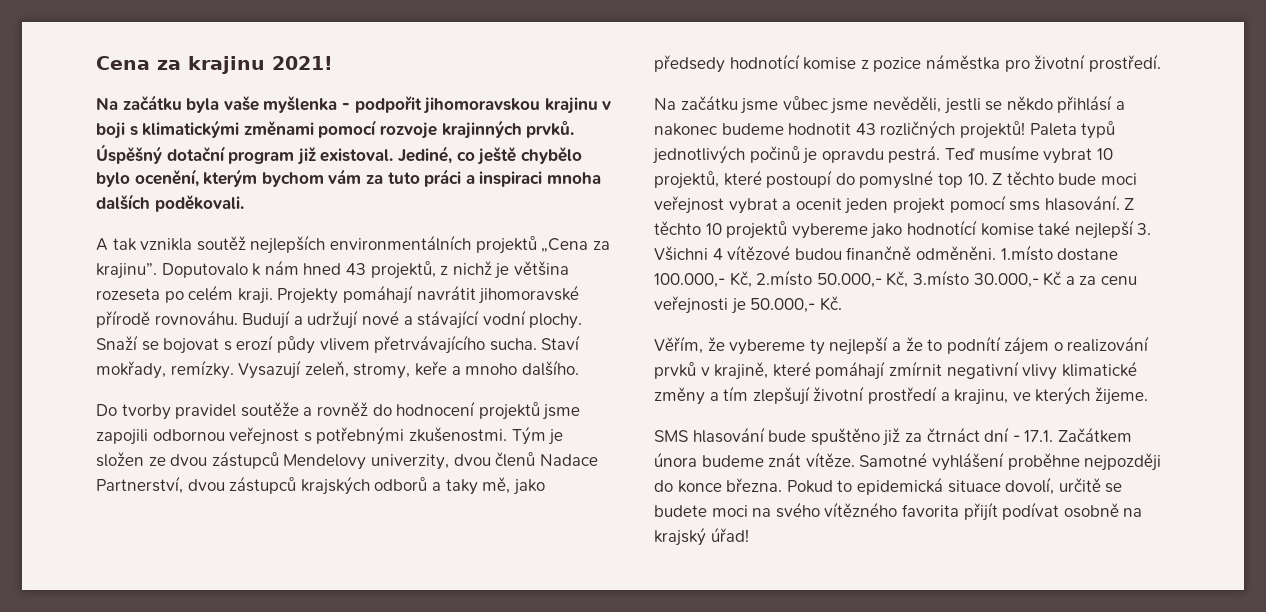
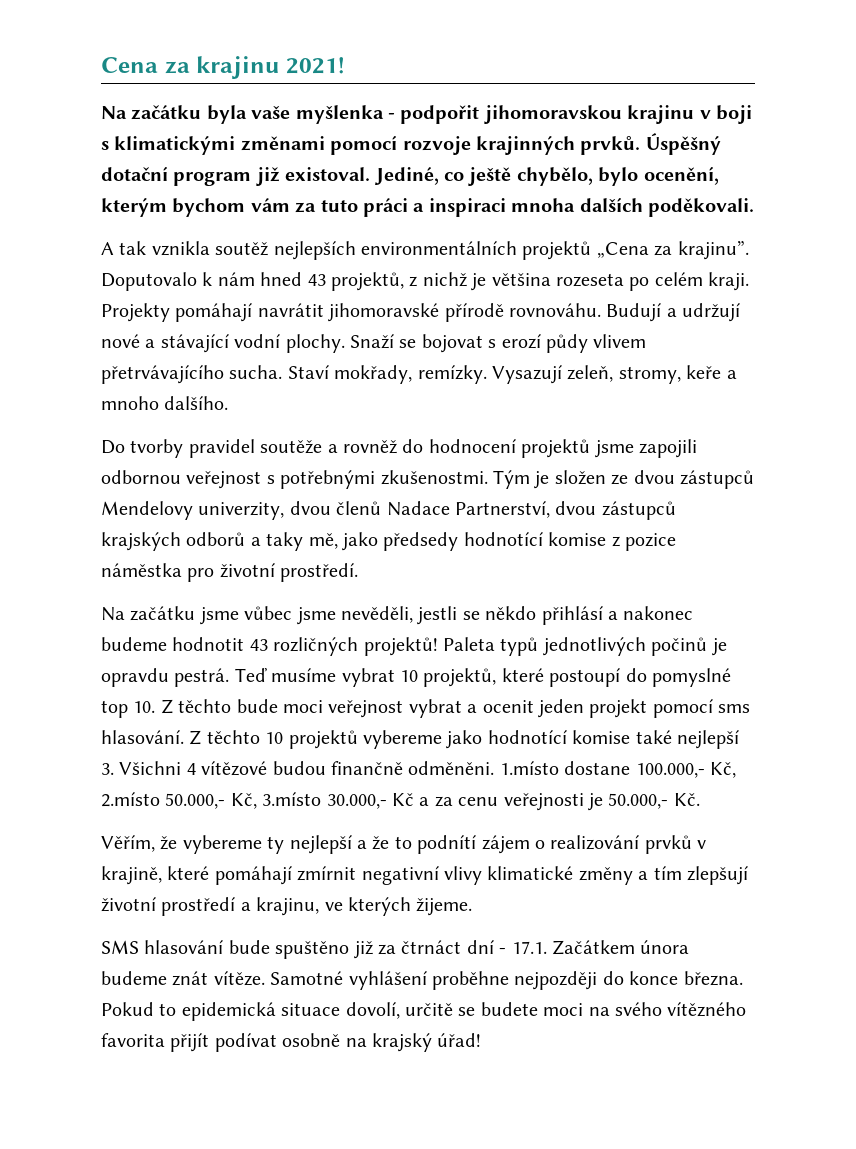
[520,147,582,164] chybělo -> [516,167,593,186] chybělo,

